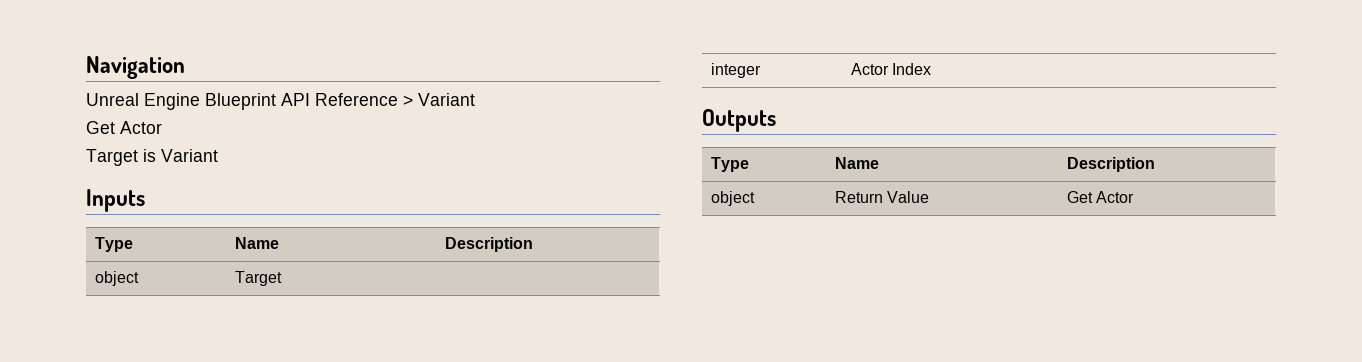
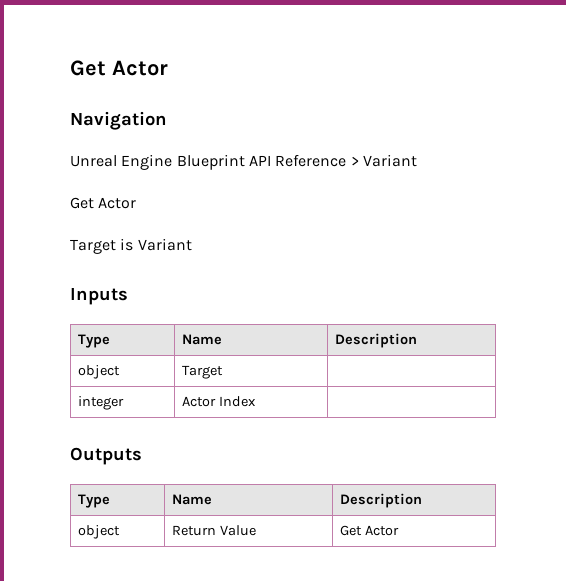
(86, 67) none -> [70,60,168,76] Get Actor //

